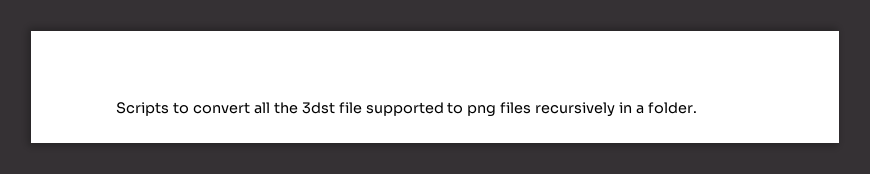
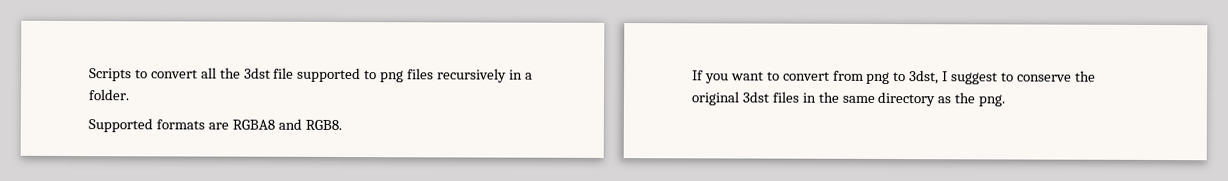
(697, 108) none -> [88,118,342,133] [692,70,1096,85] [691,91,1006,107] // Supported formats are RGBA8 and RGB8. // If you want to convert from png to 3dst, I suggest to conserve the original 3dst files in the same directory as the png.

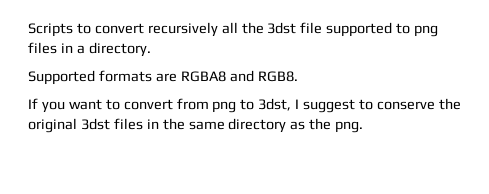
(198, 74) none -> [147,22,218,37] recursively
[437,68,508,83] recursively -> (57, 48) none
[88,89,130,101] folder. -> [88,42,151,57] directory.

